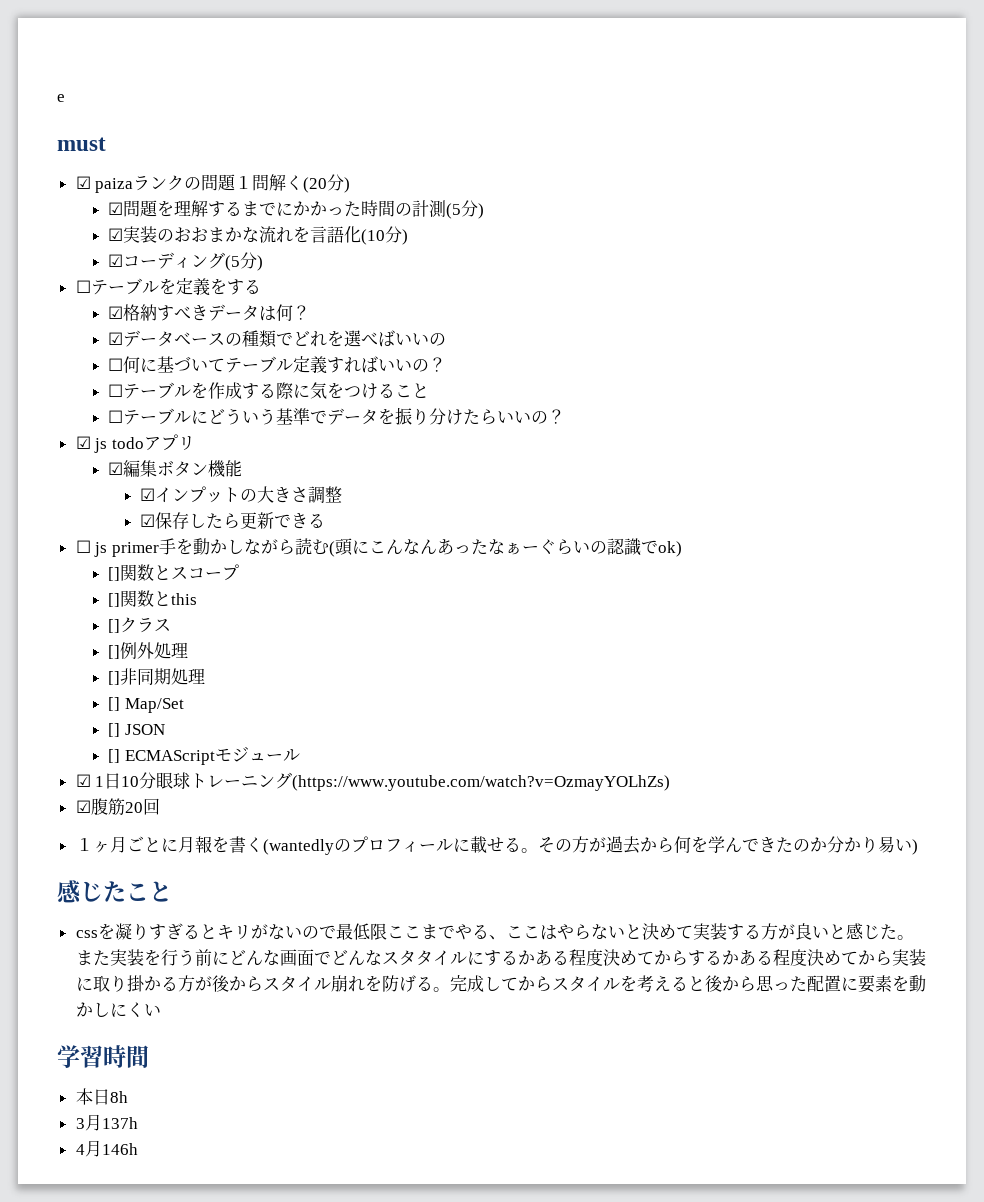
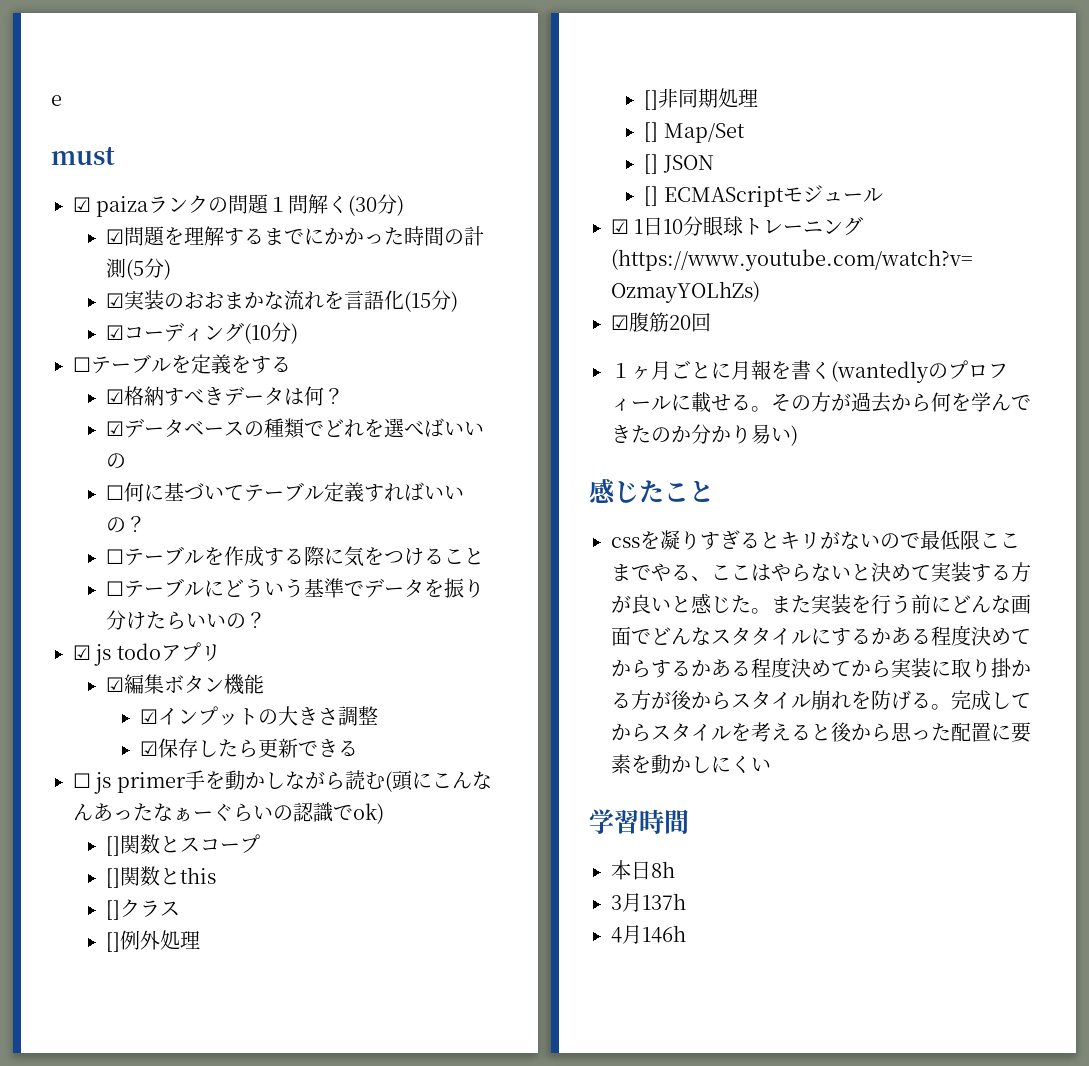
[303,177,328,193] (20 -> [348,195,378,216] (30
[361,229,386,245] (10 -> [404,291,432,312] (15
[225,255,241,271] (5 -> [244,323,272,344] (10

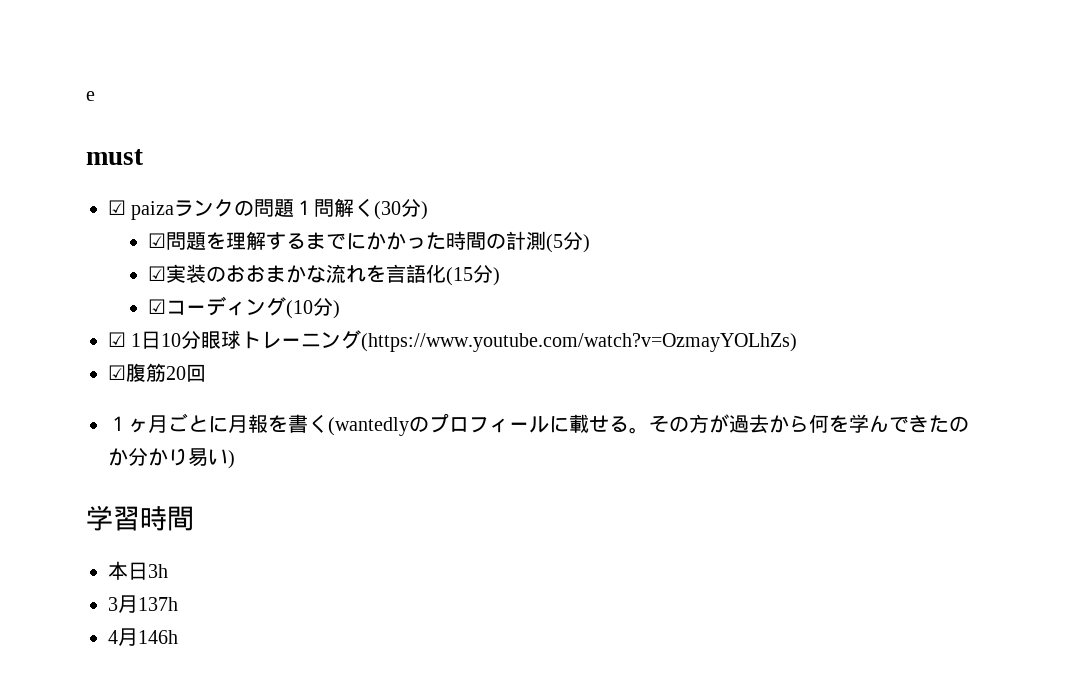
[73,354,291,374] [106,386,345,406] [106,418,485,439] [106,453,127,469] [106,482,465,502] [106,516,147,533] [106,546,485,567] [106,578,485,598] [106,610,267,630] [73,642,221,666] [106,674,265,695] [139,706,378,726] [139,738,358,758] [73,770,492,794] [73,802,384,824] [106,834,261,856] [106,866,217,888] [106,899,181,920] [106,930,201,952] [644,88,759,110] [644,122,745,143] [644,154,714,174] [644,185,883,207] // ☐テーブルを定義をする // ☑格納すべきデータは何？ // ☑データベースの種類でどれを選べばいいの // ☐何に基づいてテーブル定義すればいいの？ // ☐テーブルを作成する際に気をつけること // ☐テーブルにどういう基準でデータを振り分けたらいいの？ // ☑ js todoアプリ // ☑編集ボタン機能 // ☑インプットの大きさ調整 // ☑保存したら更新できる // ☐ js primer手を動かしながら読む(頭にこんなんあったなぁーぐらいの認識でok) // []関数とスコープ // []関数とthis // []クラス // []例外処理 // []非同期処理 // [] Map/Set // [] JSON // [] ECMAScriptモジュール -> (340, 309) none
[589,479,714,504] [611,530,1020,550] [611,562,1031,582] [611,593,1031,614] [611,625,1031,646] [611,657,1031,678] [611,690,1031,711] [611,722,1031,743] [611,754,771,774] // 感じたこと // cssを凝りすぎるとキリがないので最低限ここまでやる、ここはやらないと決めて実装する方が良いと感じた。また実装を行う前にどんな画面でどんなスタタイルにするかある程度決めてからするかある程度決めてから実装に取り掛かる方が後からスタイル崩れを防げる。完成してからスタイルを考えると後から思った配置に要素を動かしにくい -> (235, 459) none
[651,861,675,878] 8h -> [148,564,168,578] 3h

